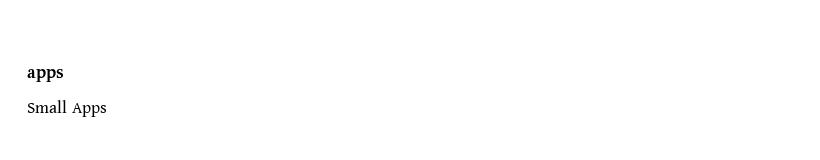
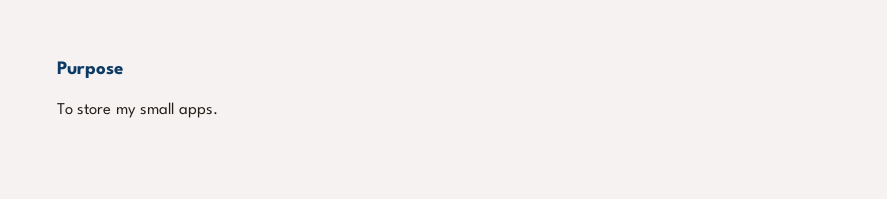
[27,68,64,82] [27,100,107,117] apps // Small Apps -> [57,61,123,78] [57,102,218,118] Purpose // To store my small apps.

